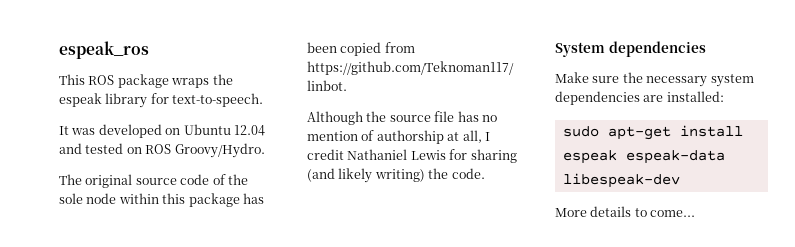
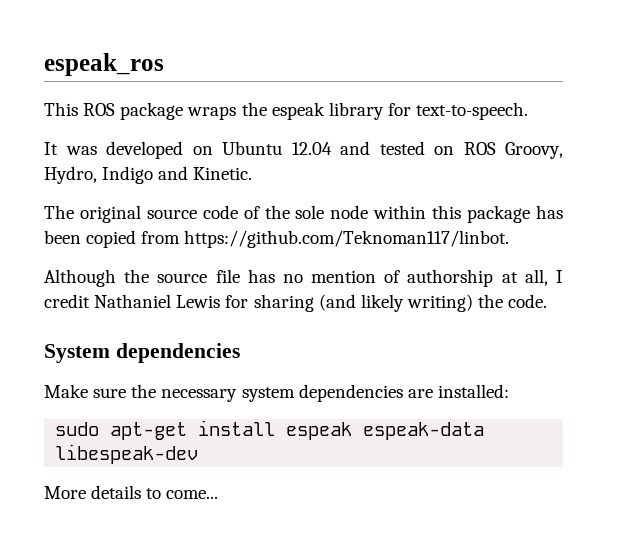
[174,143,265,158] Groovy/Hydro. -> [505,142,563,159] [44,166,253,184] Groovy, Hydro, Indigo and Kinetic.

